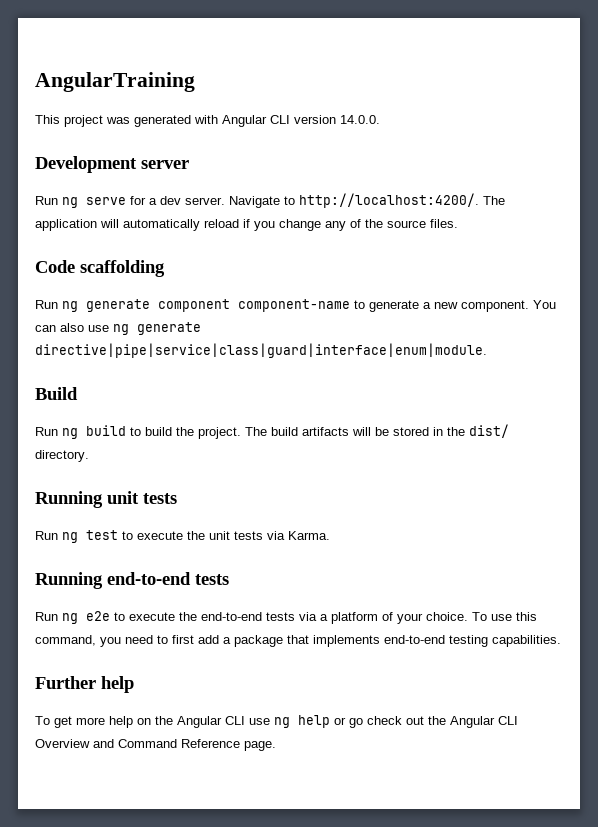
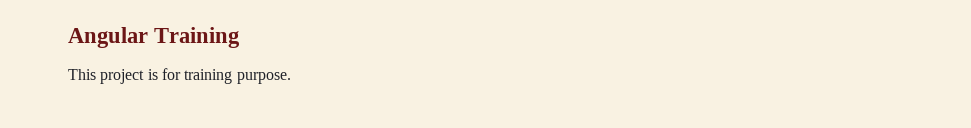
[35,72,195,92] AngularTraining -> [68,27,241,48] Angular Training
[106,115,380,127] [35,156,189,173] [35,193,505,208] [35,219,458,231] [35,260,165,277] [35,299,556,312] [35,322,201,335] [35,343,487,358] [35,387,78,400] [35,424,509,439] [35,450,89,462] [35,491,177,508] [35,530,330,543] [35,572,229,589] [35,611,537,624] [35,635,561,647] [35,676,134,693] [35,715,518,728] [35,739,276,751] was generated with Angular CLI version 14.0.0. // Development server // Run ng serve for a dev server. Navigate to http://localhost:4200/. The application will automatically reload if you change any of the source files. // Code scaffolding // Run ng generate component component-name to generate a new component. You can also use ng generate directive|pipe|service|class|guard|interface|enum|module. // Build // Run ng build to build the project. The build artifacts will be stored in the dist/ directory. // Running unit tests // Run ng test to execute the unit tests via Karma. // Running end-to-end tests // Run ng e2e to execute the end-to-end tests via a platform of your choice. To use this command, you need to first add a package that implements end-to-end testing capabilities. // Further help // To get more help on the Angular CLI use ng help or go check out the Angular CLI Overview and Command Reference page. -> [147,68,291,84] is for training purpose.

